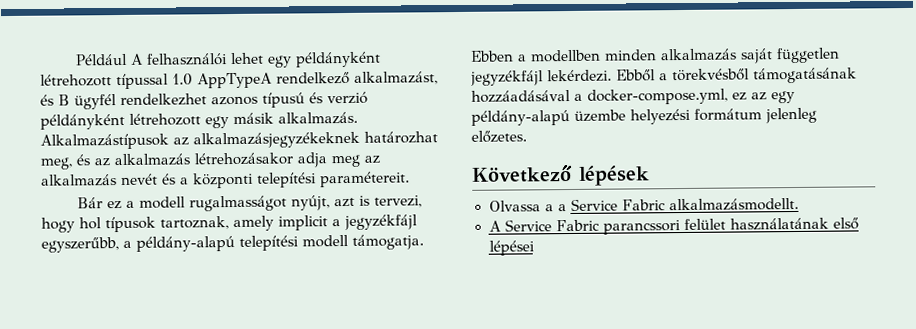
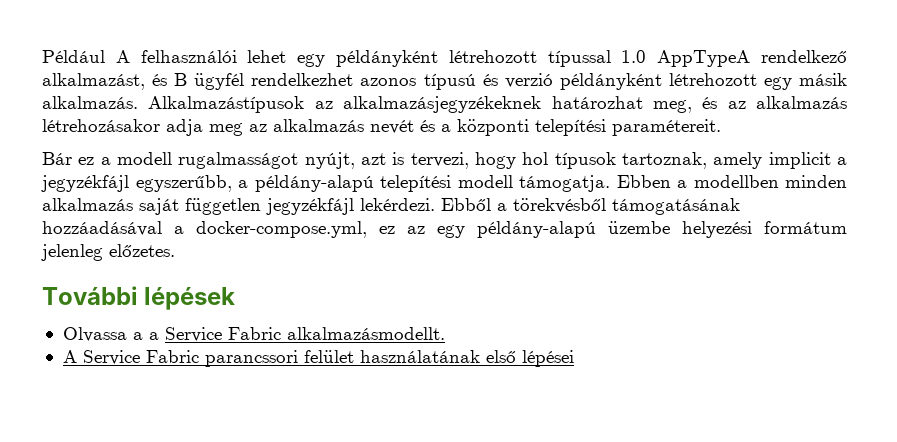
[472,164,572,183] Következő -> [42,286,138,305] További

